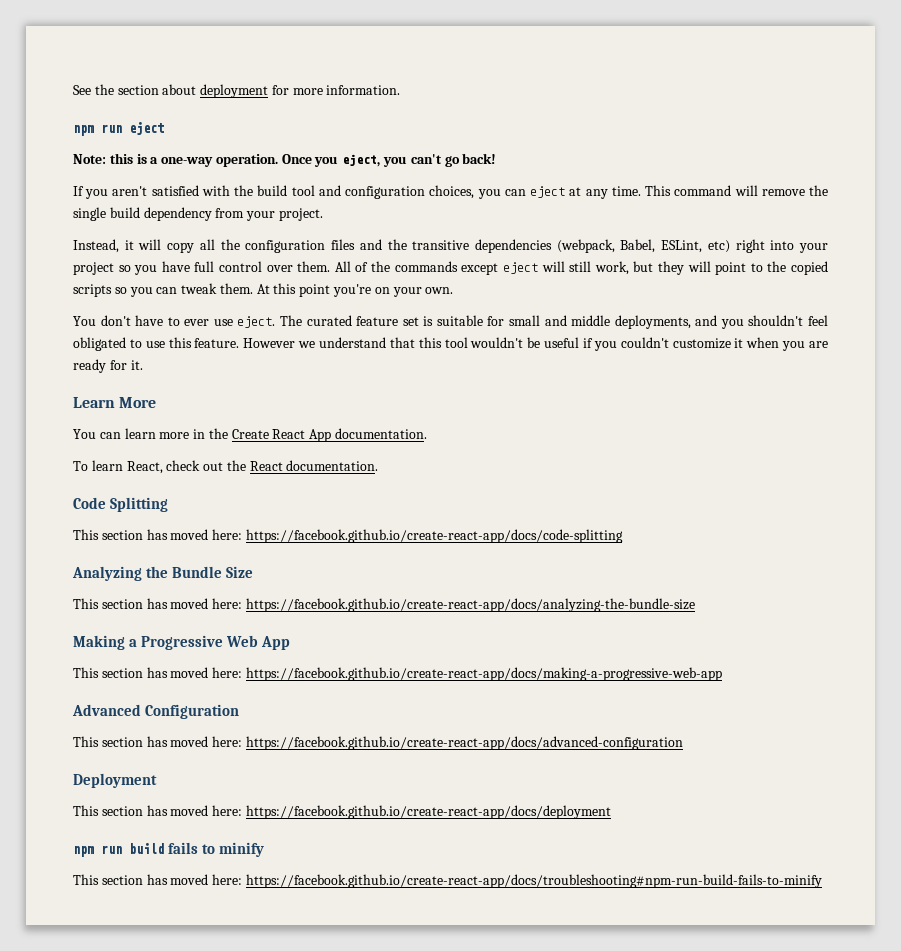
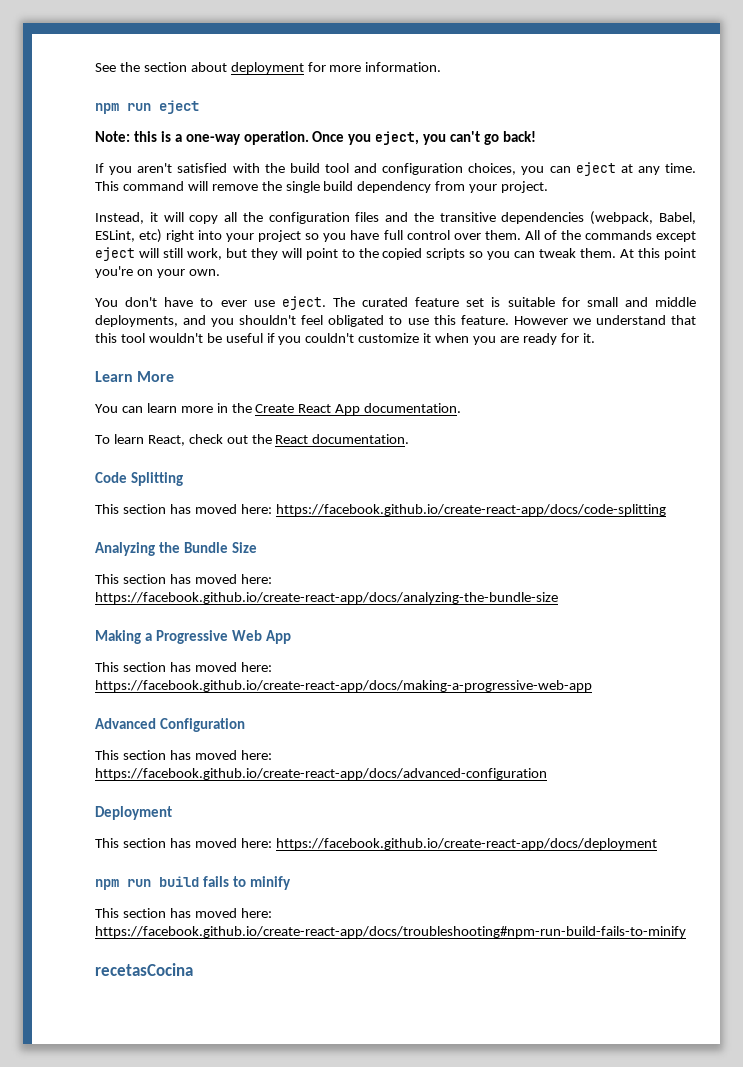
(822, 881) none -> [95,963,193,976] // recetasCocina

